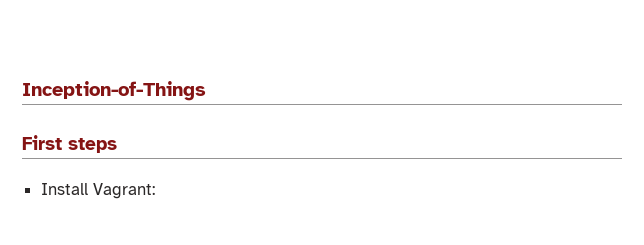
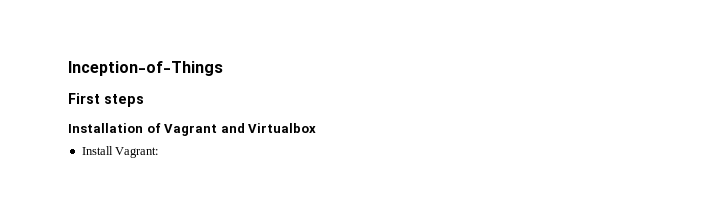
(117, 145) none -> [68,123,317,136] // Installation of Vagrant and Virtualbox

